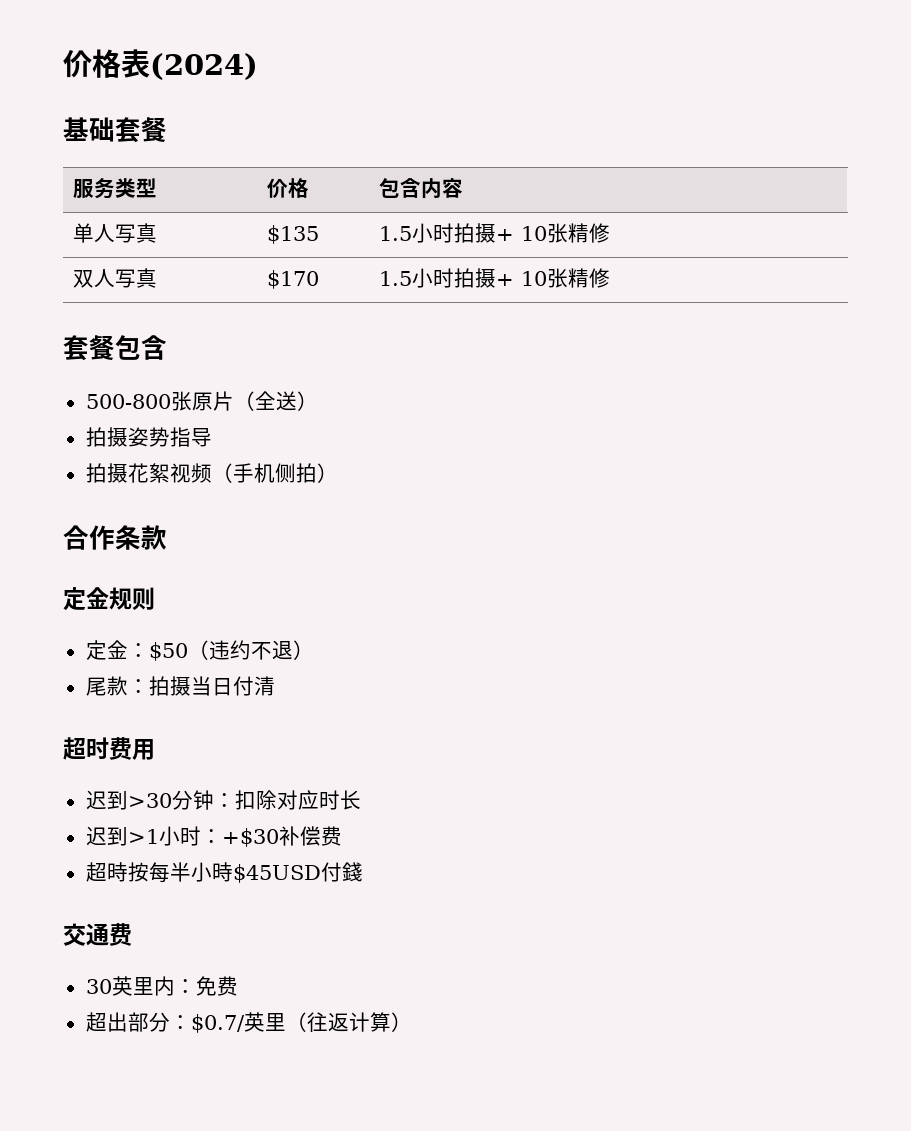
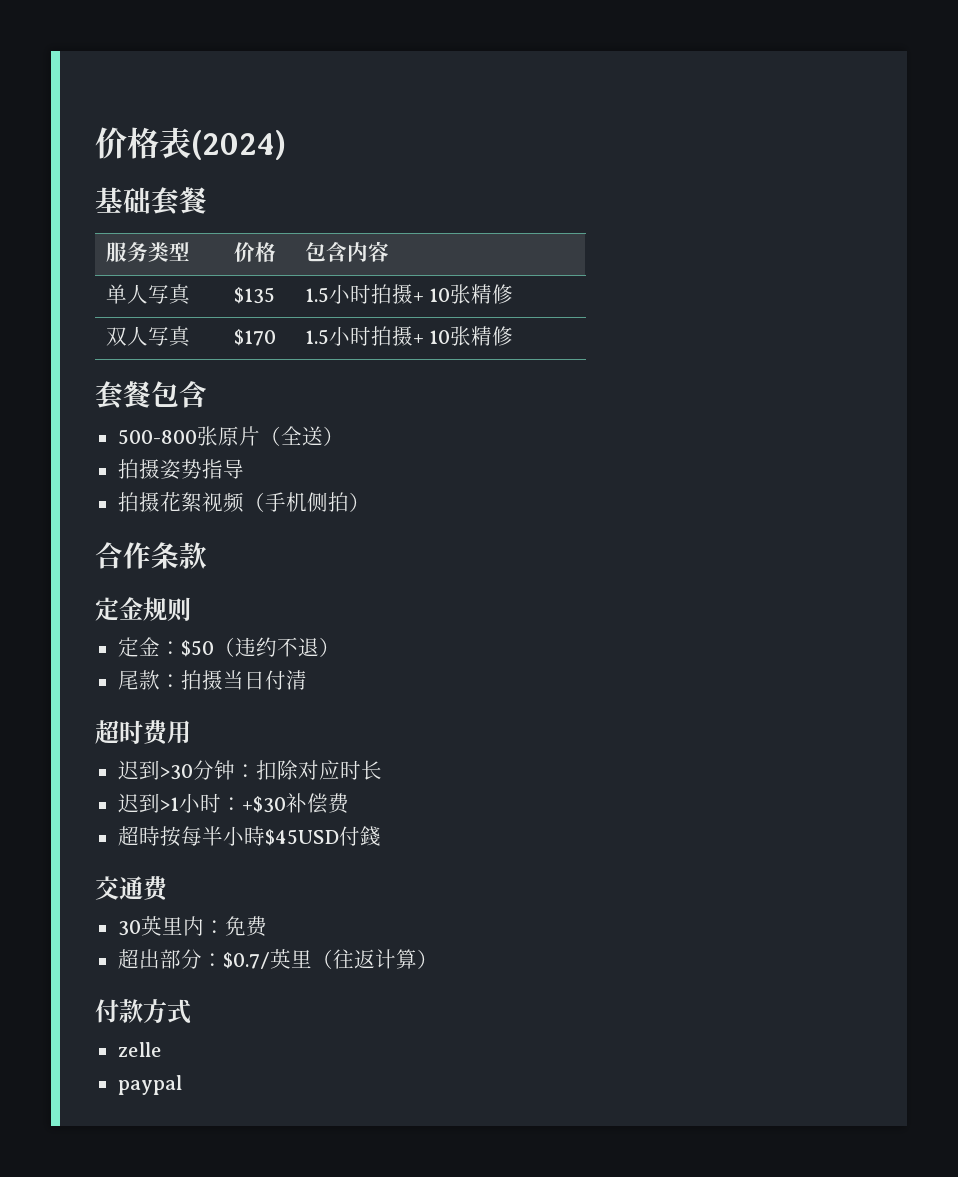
(412, 1022) none -> [95,999,191,1024] [117,1042,162,1057] [117,1075,182,1095] // 付款方式 // zelle // paypal

